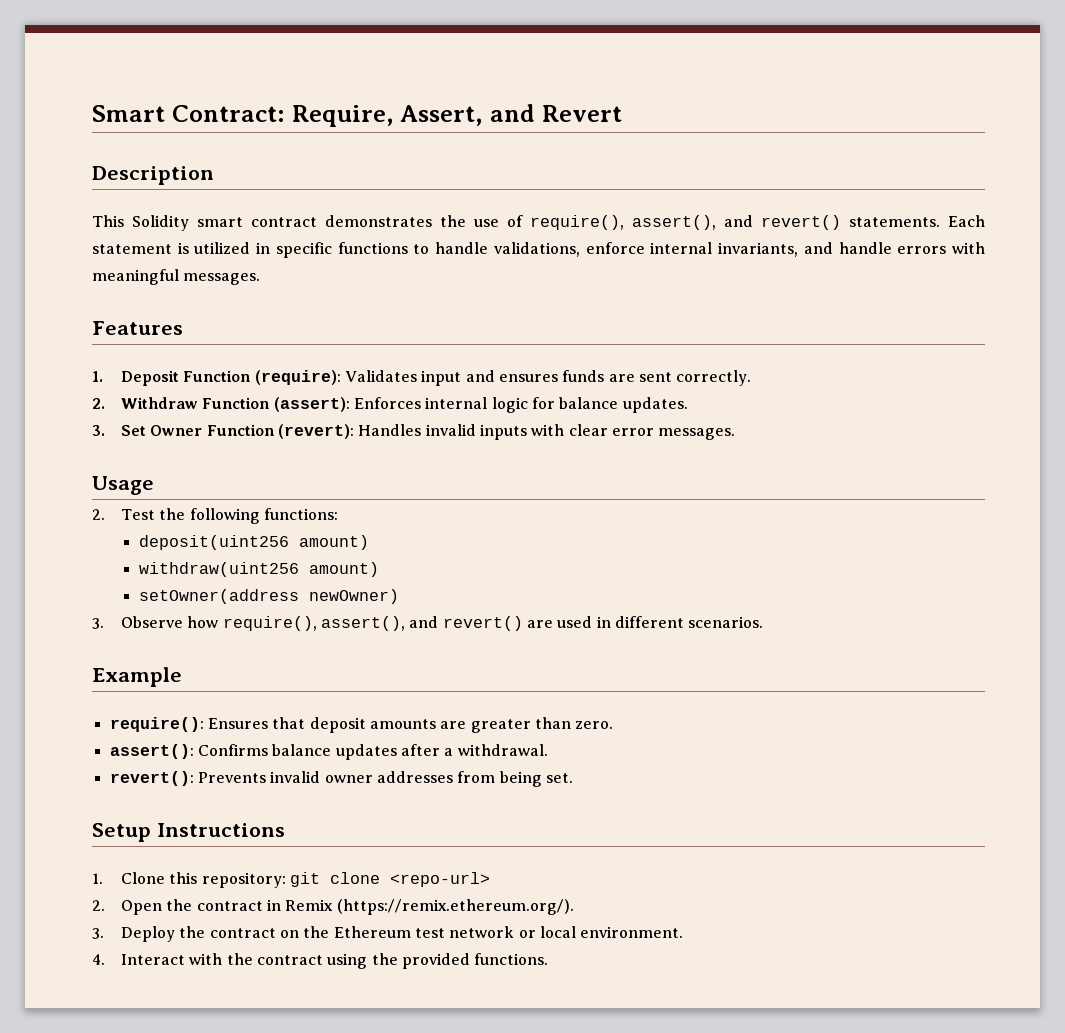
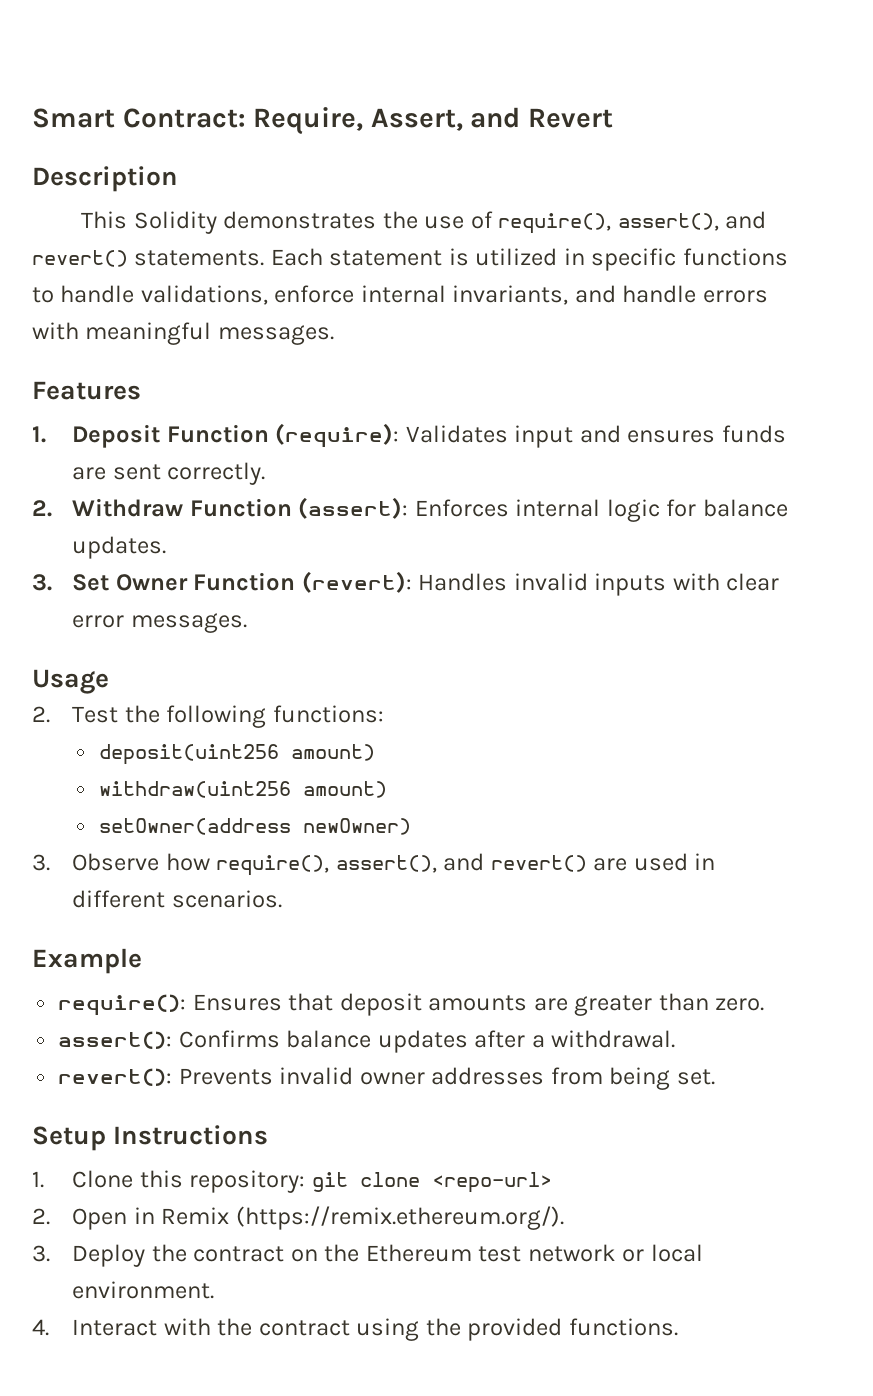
[197,217,317,227] smart contract -> (217, 222) none
[166,899,263,911] the contract -> (128, 1219) none

